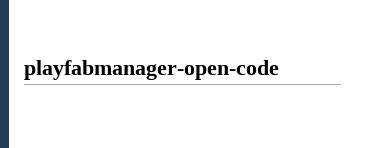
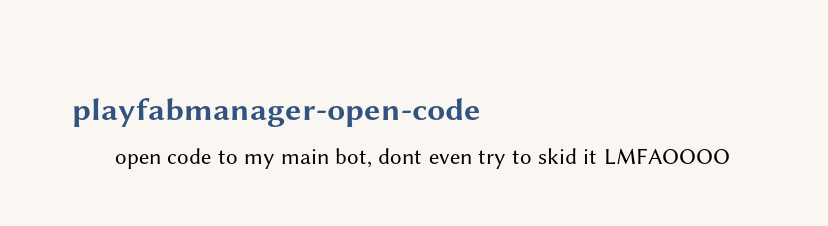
(279, 70) none -> [115,148,730,169] // open code to my main bot, dont even try to skid it LMFAOOOO

